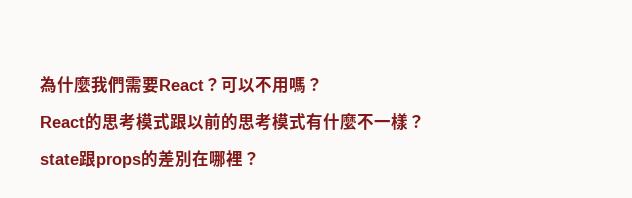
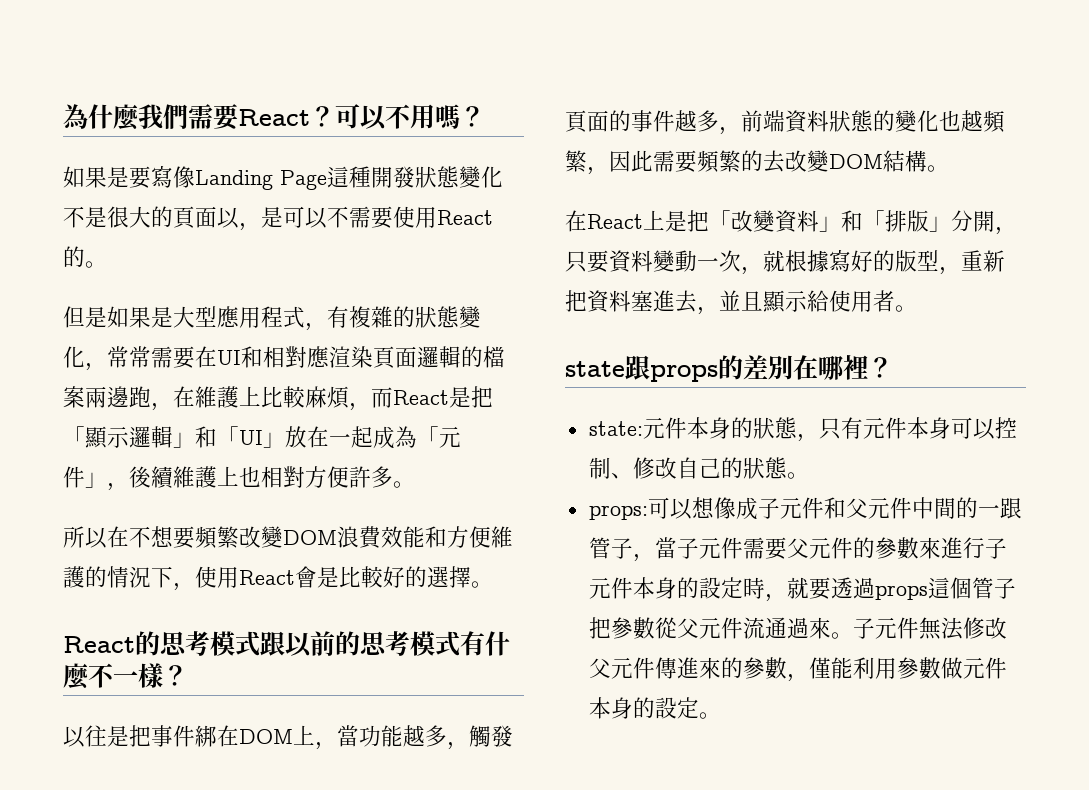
(323, 84) none -> [63,166,503,190] [63,206,493,231] [63,246,107,268] [63,306,481,331] [63,346,505,371] [63,386,493,411] [63,426,461,449] [63,466,415,491] [63,526,513,549] [63,566,493,591] // 如果是要寫像Landing Page這種開發狀態變化不是很大的頁面以，是可以不需要使用React的。 // 但是如果是大型應用程式，有複雜的狀態變化，常常需要在UI和相對應渲染頁面邏輯的檔案兩邊跑，在維護上比較麻煩，而React是把「顯示邏輯」和「UI」放在一起成為「元件」，後續維護上也相對方便許多。 // 所以在不想要頻繁改變DOM浪費效能和方便維護的情況下，使用React會是比較好的選擇。
(425, 121) none -> [63,725,513,750] [565,110,1005,135] [565,150,949,175] [565,210,1017,235] [565,250,1005,275] [565,290,917,315] // 以往是把事件綁在DOM上，當功能越多，觸發頁面的事件越多，前端資料狀態的變化也越頻繁，因此需要頻繁的去改變DOM結構。 // 在React上是把「改變資料」和「排版」分開，只要資料變動一次，就根據寫好的版型，重新把資料塞進去，並且顯示給使用者。
(260, 158) none -> [588,417,1017,442] [588,457,809,479] [588,497,1022,520] [588,537,1007,562] [588,577,1016,602] [588,617,1007,640] [588,657,1007,682] [588,697,721,719] // state:元件本身的狀態，只有元件本身可以控制、修改自己的狀態。 // props:可以想像成子元件和父元件中間的一跟管子，當子元件需要父元件的參數來進行子元件本身的設定時，就要透過props這個管子把參數從父元件流通過來。子元件無法修改父元件傳進來的參數，僅能利用參數做元件本身的設定。

